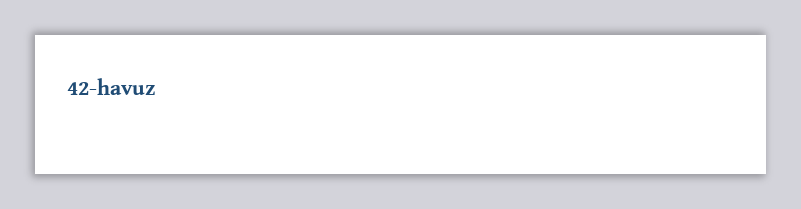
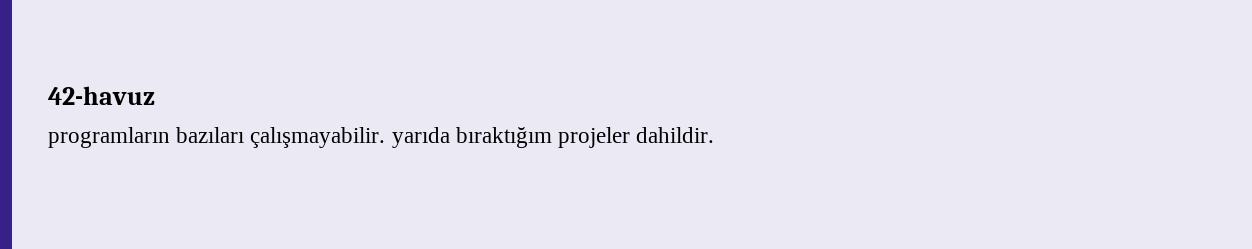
(156, 86) none -> [48,127,715,148] // programların bazıları çalışmayabilir. yarıda bıraktığım projeler dahildir.

